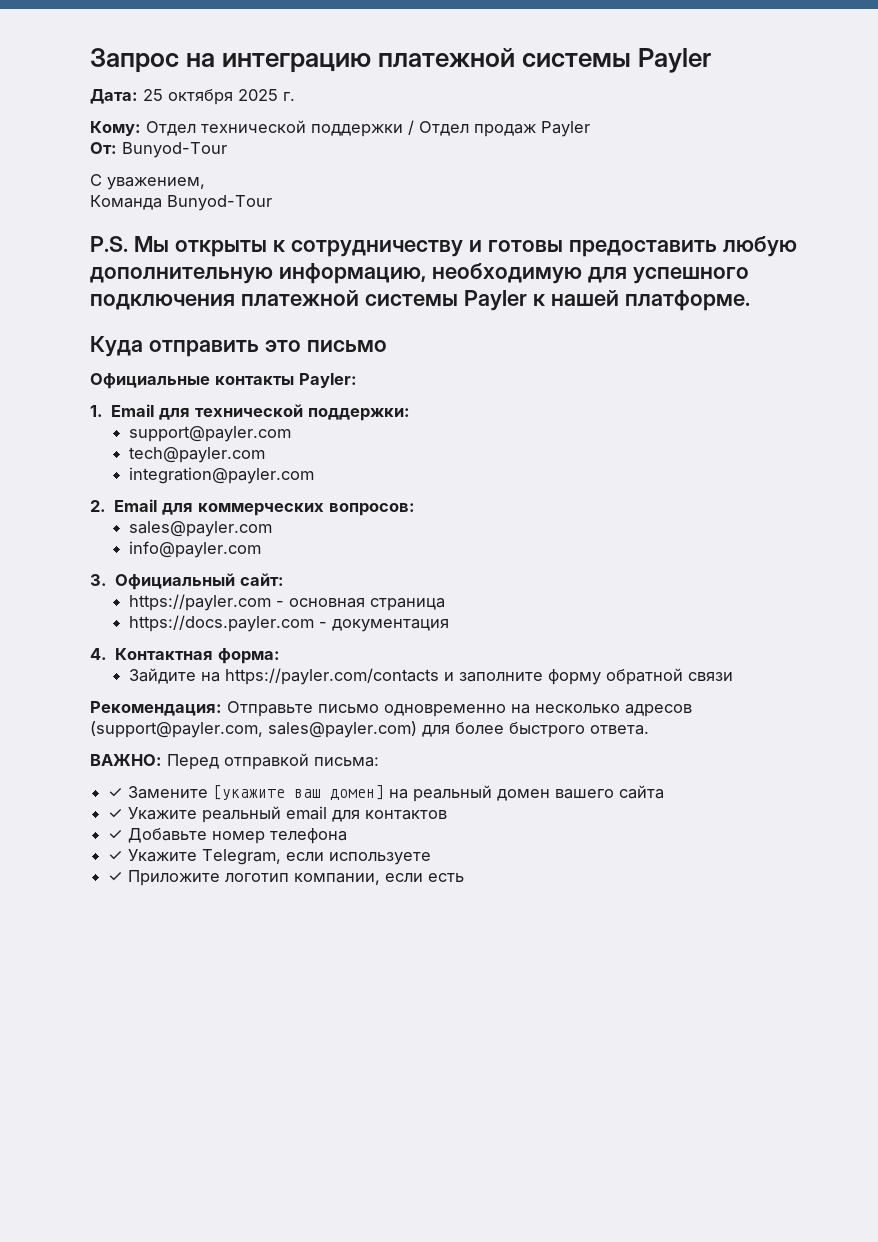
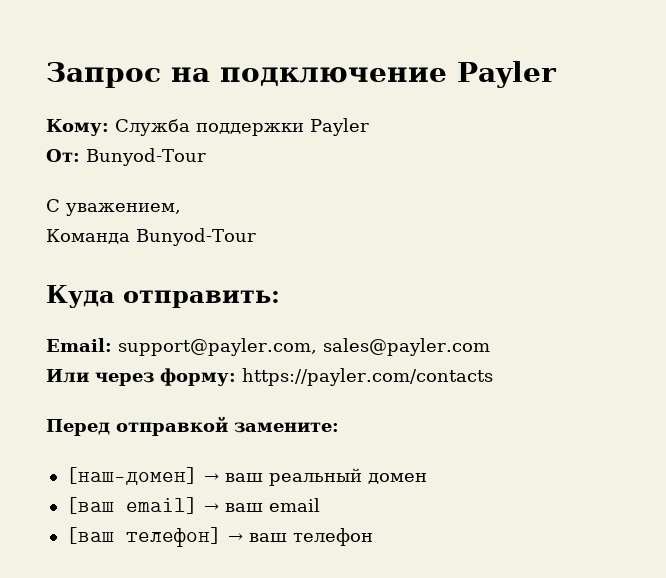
[222,48,712,73] [90,89,295,105] [90,120,536,137] интеграцию платежной системы Payler // Дата: 25 октября 2025 г. // Кому: Отдел технической поддержки / Отдел продаж -> [220,61,557,88] [46,119,304,136] подключение Payler // Кому: Служба поддержки
[90,236,797,257] [90,263,749,284] [90,290,750,311] [90,336,387,357] [90,373,357,389] [90,404,411,421] [129,426,292,442] [129,447,266,463] [129,467,315,484] [90,499,416,516] [129,521,273,537] [129,541,262,558] [90,573,285,590] [129,594,446,611] [129,615,450,632] [90,648,281,664] [129,668,734,685] [90,701,692,717] [90,721,649,738] [90,753,379,770] [108,785,665,802] [108,806,448,823] [108,828,348,844] [108,849,432,865] [108,870,465,886] P.S. Мы открыты к сотрудничеству и готовы предоставить любую дополнительную информацию, необходимую для успешного подключения платежной системы Payler к нашей платформе. // Куда отправить это письмо // Официальные контакты Payler: // 1. Email для технической поддержки: // support@payler.com // tech@payler.com // integration@payler.com // 2. Email для коммерческих вопросов: // sales@payler.com // info@payler.com // 3. Официальный сайт: // https://payler.com - основная страница // https://docs.payler.com - документация // 4. Контактная форма: // Зайдите на https://payler.com/contacts и заполните форму обратной связи // Рекомендация: Отправьте письмо одновременно на несколько адресов (support@payler.com, sales@payler.com) для более быстрого ответа. // ВАЖНО: Перед отправкой письма: // ✓ Замените [укажите ваш домен] на реальный домен вашего сайта // ✓ Укажите реальный email для контактов // ✓ Добавьте номер телефона // ✓ Укажите Telegram, если используете // ✓ Приложите логотип компании, если есть -> [46,285,280,308] [46,338,490,356] [46,368,493,386] [46,416,339,436] [65,467,427,486] [65,497,320,514] [65,527,373,547] Куда отправить: // Email: support@payler.com, sales@payler.com // Или через форму: https://payler.com/contacts // Перед отправкой замените: // [наш-домен] → ваш реальный домен // [ваш email] → ваш email // [ваш телефон] → ваш телефон

